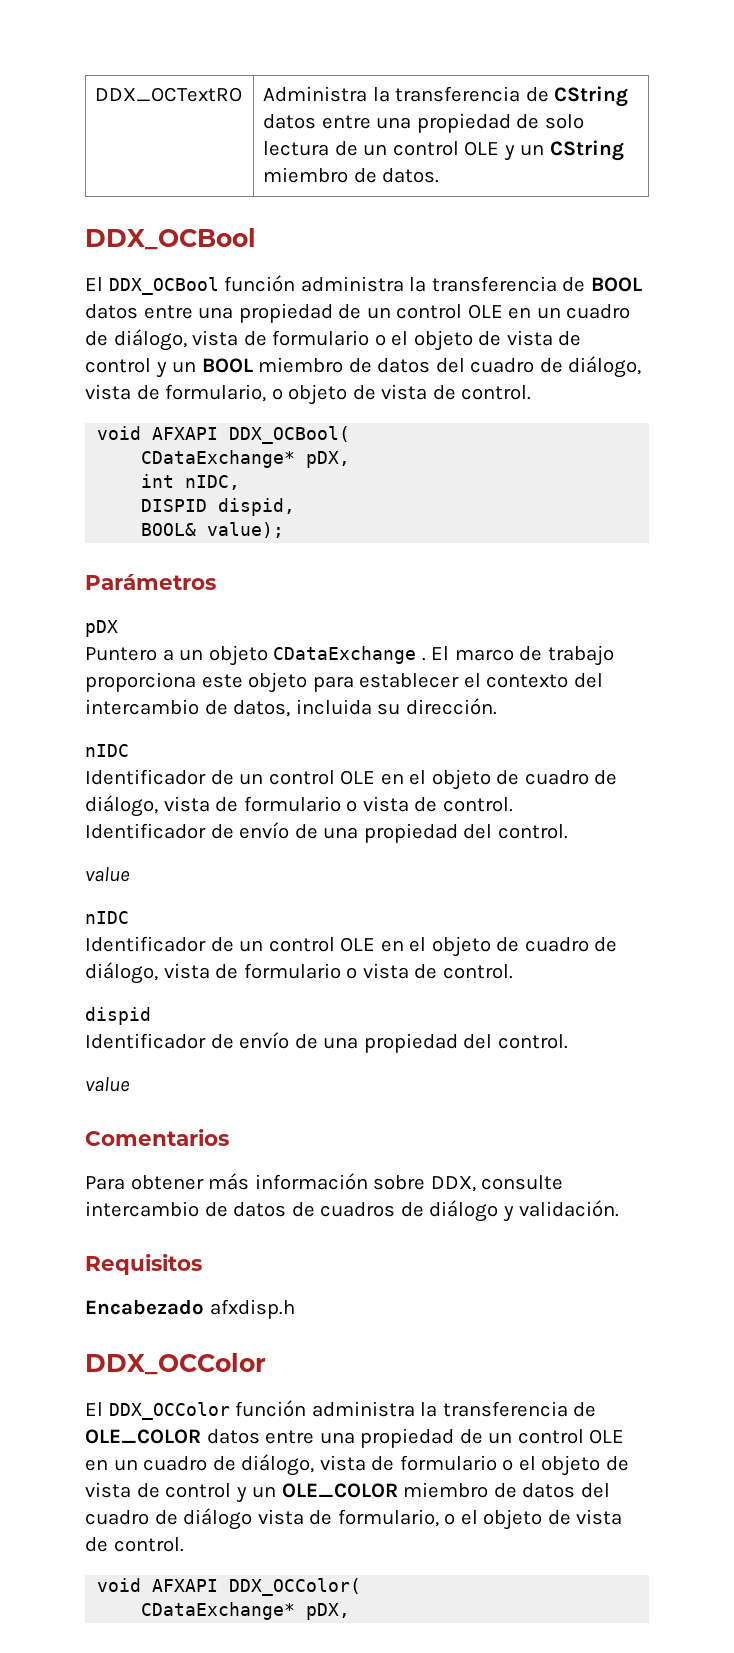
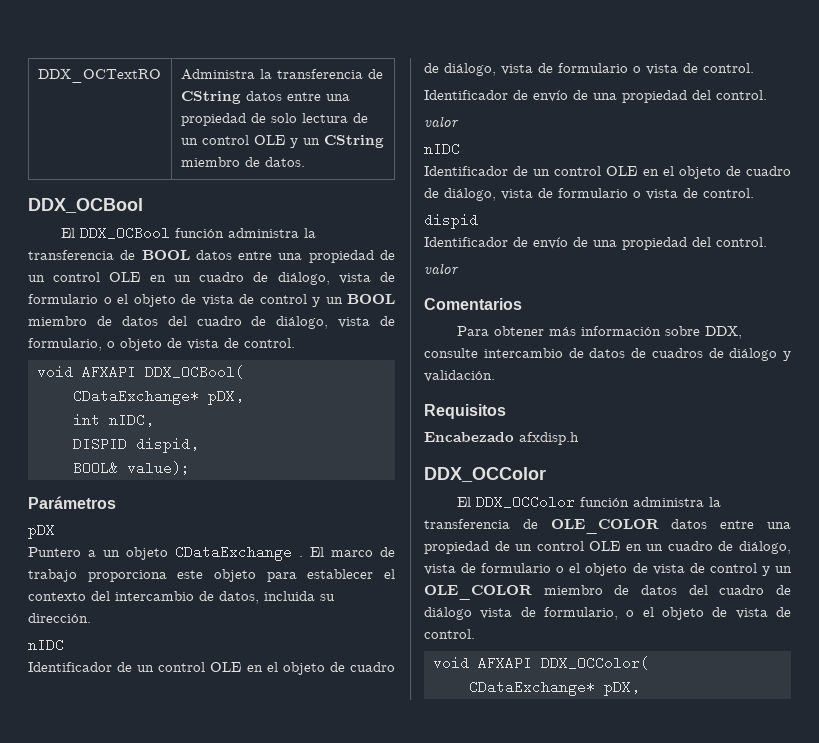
[85,867,130,882] value -> [424,116,459,127] valor
[85,1077,130,1092] value -> [424,263,459,274] valor

